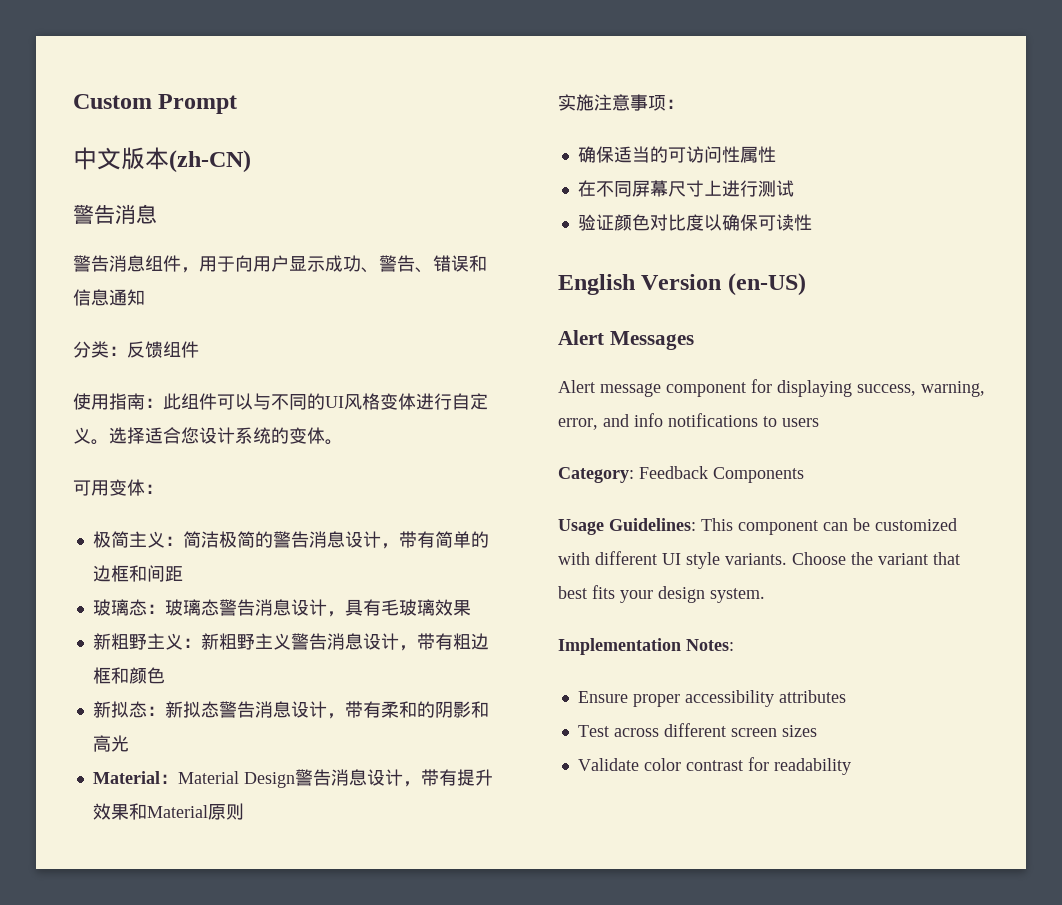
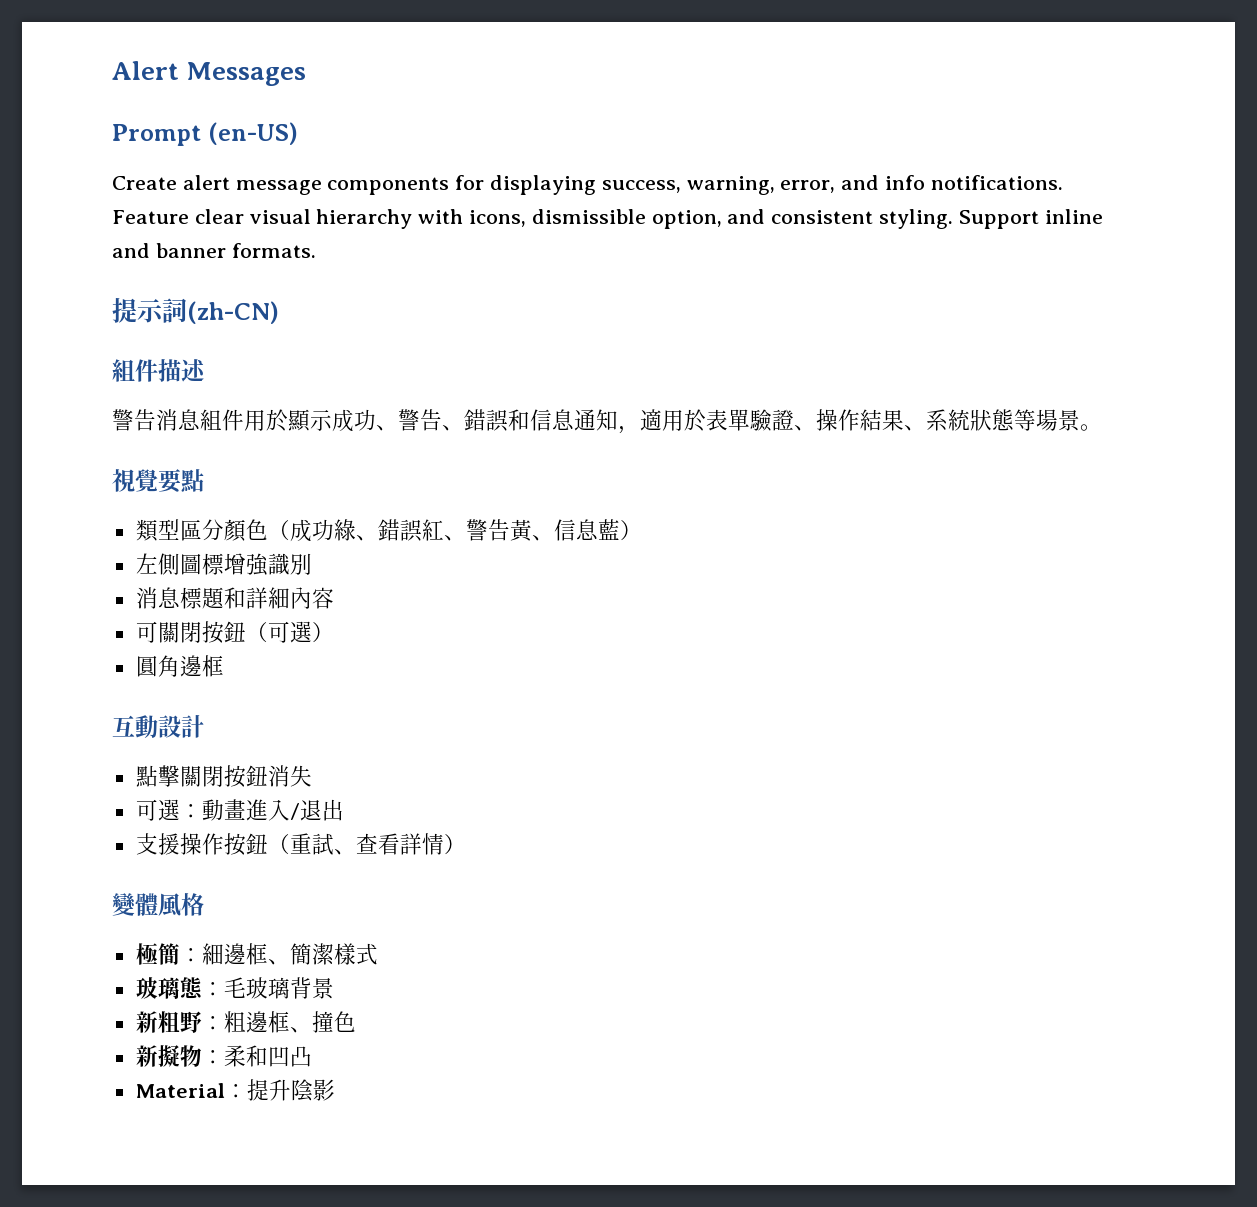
[73,94,152,109] Custom -> [112,61,307,86] Alert Messages //
[73,147,169,170] // 中文版本 -> [207,122,298,145] [112,175,1063,195] [112,209,1103,229] [112,243,316,258] [112,298,187,323] (en-US) // Create alert message components for displaying success, warning, error, and info notifications. Feature clear visual hierarchy with icons, dismissible option, and consistent styling. Support inline and banner formats. // 提示詞
[73,204,157,224] [73,255,307,273] // 警告消息 // 警告消息组件，用于向用户显 -> [112,359,206,382] [112,409,310,432] // 組件描述 // 警告消息組件用於顯
[433,255,469,272] 错误 -> [464,409,508,432] 錯誤
[73,341,199,358] [73,393,488,410] [73,427,343,445] [73,479,163,496] [92,531,489,549] [92,565,183,582] [92,599,471,617] [92,633,489,651] [92,667,165,684] [92,701,489,719] [92,735,129,752] [92,769,493,788] [92,803,244,820] [558,94,684,111] [577,146,776,163] [577,180,794,197] [577,214,812,231] [558,273,806,296] [558,330,694,350] [558,379,985,397] [558,413,819,430] [558,466,804,483] [558,518,957,535] [558,551,960,569] [558,585,765,603] [558,638,734,655] [577,690,846,707] [577,723,817,737] [577,757,851,775] // 分类：反馈组件 // 使用指南：此组件可以与不同的UI风格变体进行自定义。选择适合您设计系统的变体。 // 可用变体： // 极简主义：简洁极简的警告消息设计，带有简单的边框和间距 // 玻璃态：玻璃态警告消息设计，具有毛玻璃效果 // 新粗野主义：新粗野主义警告消息设计，带有粗边框和颜色 // 新拟态：新拟态警告消息设计，带有柔和的阴影和高光 // Material：Material Design警告消息设计，带有提升效果和Material原则 // 实施注意事项： // 确保适当的可访问性属性 // 在不同屏幕尺寸上进行测试 // 验证颜色对比度以确保可读性 // English Version (en-US) // Alert Messages // Alert message component for displaying success, warning, error, and info notifications to users // Category: Feedback Components // Usage Guidelines: This component can be customized with different UI style variants. Choose the variant that best fits your design system. // Implementation Notes: // Ensure proper accessibility attributes // Test across different screen sizes // Validate color contrast for readability -> [618,409,1102,434] [112,469,204,493] [135,519,642,542] [135,553,312,576] [135,587,334,609] [135,621,334,644] [135,655,224,677] [112,715,204,739] [135,765,312,788] [135,799,344,821] [135,833,466,856] [112,893,204,917] [135,943,378,965] [135,977,334,999] [135,1011,356,1033] [135,1045,312,1067] [135,1079,335,1102] ，適用於表單驗證、操作結果、系統狀態等場景。 // 視覺要點 // 類型區分顏色（成功綠、錯誤紅、警告黃、信息藍） // 左側圖標增強識別 // 消息標題和詳細內容 // 可關閉按鈕（可選） // 圓角邊框 // 互動設計 // 點擊關閉按鈕消失 // 可選：動畫進入/退出 // 支援操作按鈕（重試、查看詳情） // 變體風格 // 極簡：細邊框、簡潔樣式 // 玻璃態：毛玻璃背景 // 新粗野：粗邊框、撞色 // 新擬物：柔和凹凸 // Material：提升陰影

